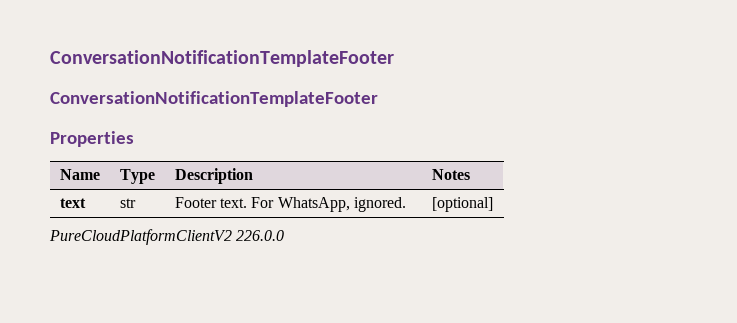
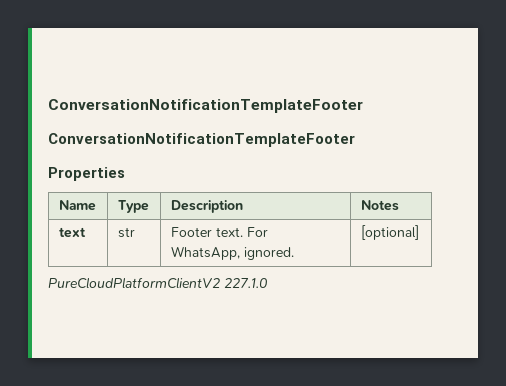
[236,230,285,241] 226.0.0 -> [224,278,267,288] 227.1.0

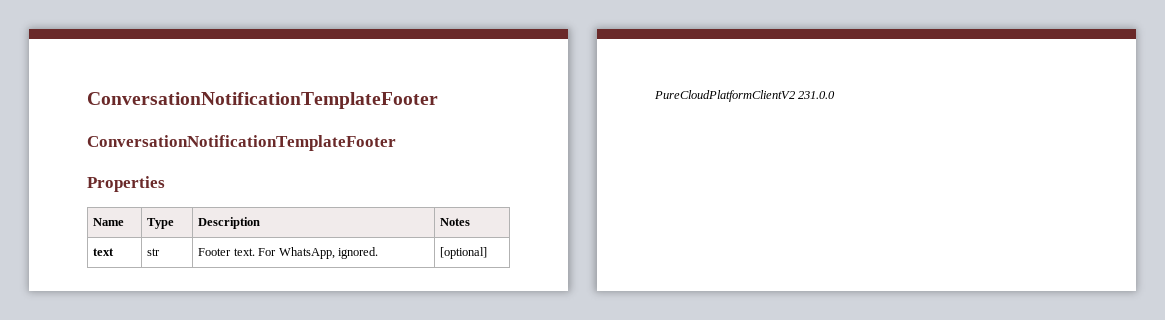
[224,278,267,288] 227.1.0 -> [798,91,836,99] 231.0.0

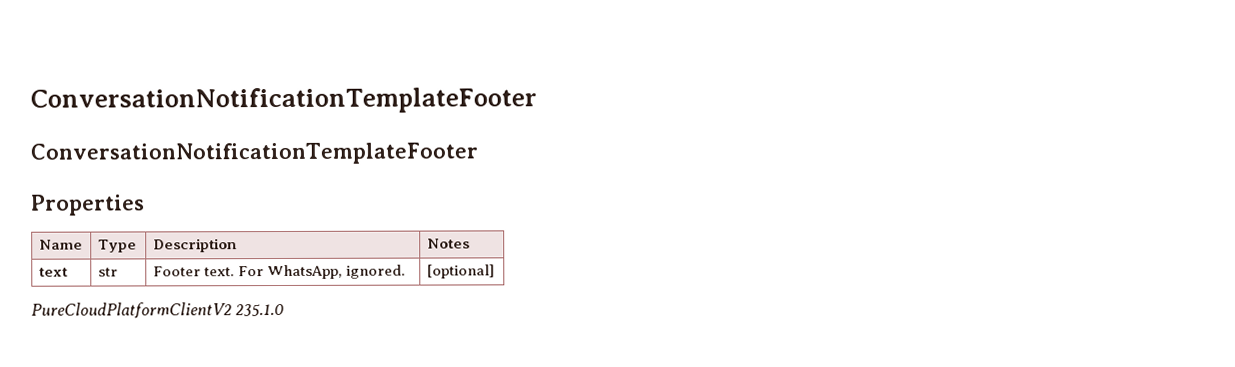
[798,91,836,99] 231.0.0 -> [235,303,285,317] 235.1.0

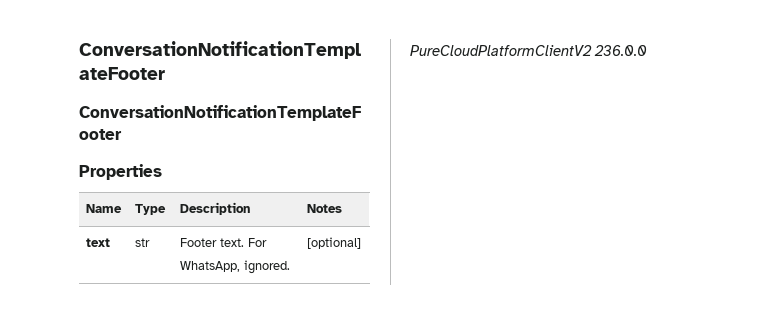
[235,303,285,317] 235.1.0 -> [594,45,647,56] 236.0.0

